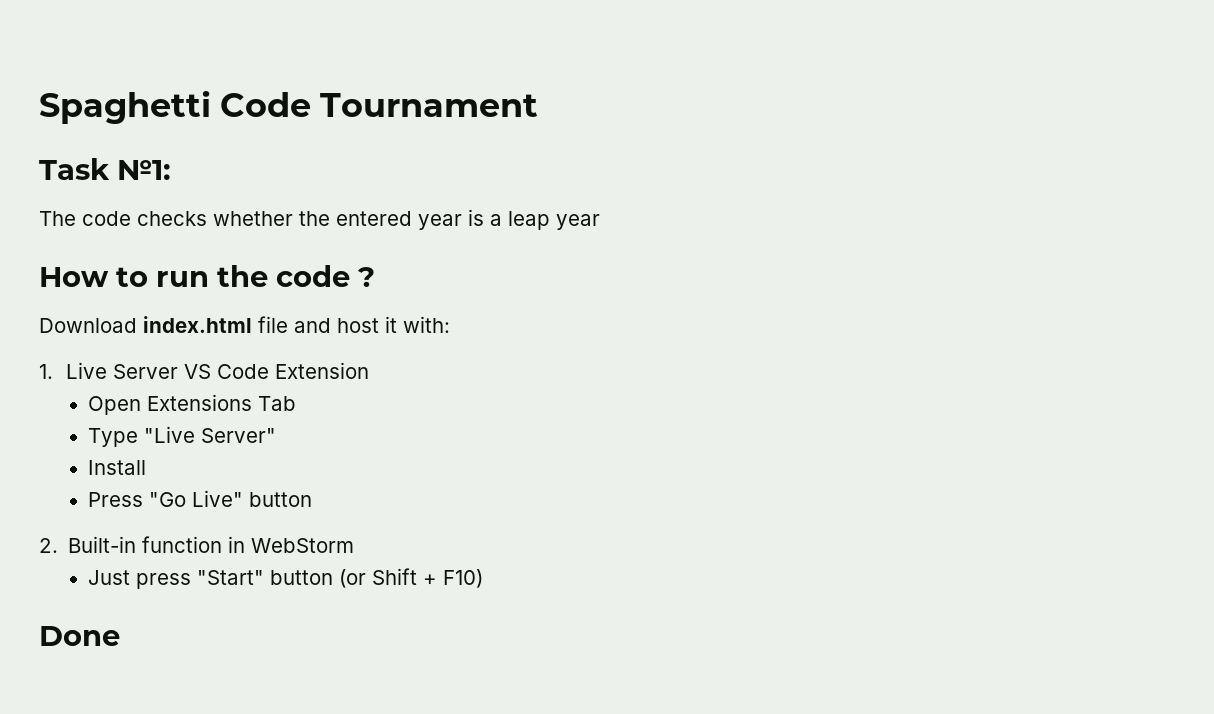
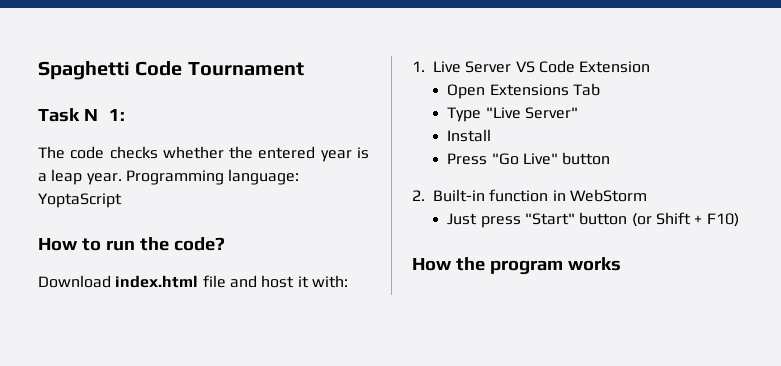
[556,214,600,230] year -> [86,169,300,185] [38,193,122,208] year. Programming language: YoptaScript
[276,265,375,287] code ? -> [173,237,225,251] code?
[39,626,120,646] Done -> [412,257,621,275] How the program works

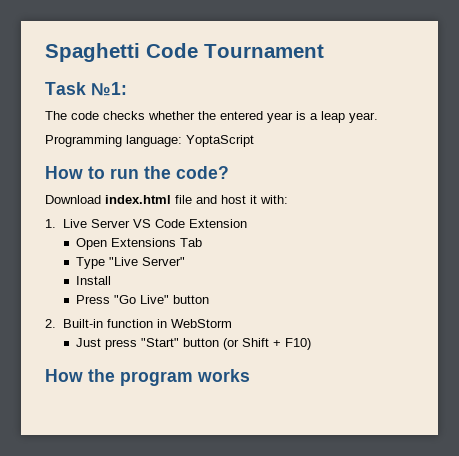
(122, 179) none -> (378, 117) //

